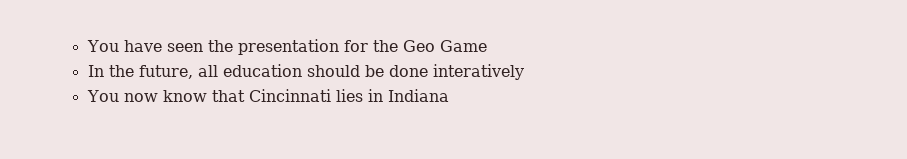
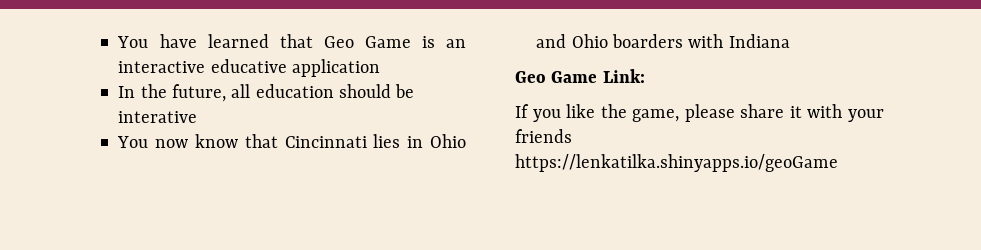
[166,39,487,55] seen the presentation for the Geo Game -> [207,34,466,48] [118,59,380,77] learned that Geo Game is an interactive educative application
[388,64,524,80] done interatively -> [118,111,198,123] interative
[387,89,449,102] Indiana -> [430,134,466,148] [536,34,790,48] [515,69,645,83] [515,104,884,122] [515,129,572,143] [515,154,838,172] Ohio and Ohio boarders with Indiana // Geo Game Link: // If you like the game, please share it with your friends https://lenkatilka.shinyapps.io/geoGame

